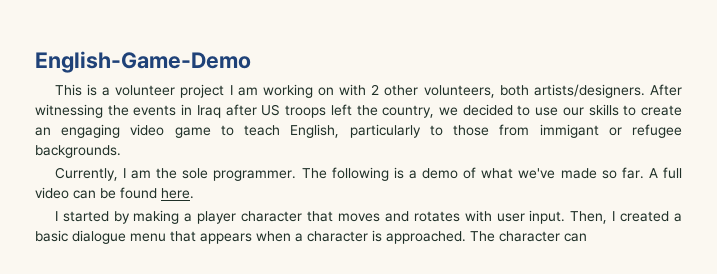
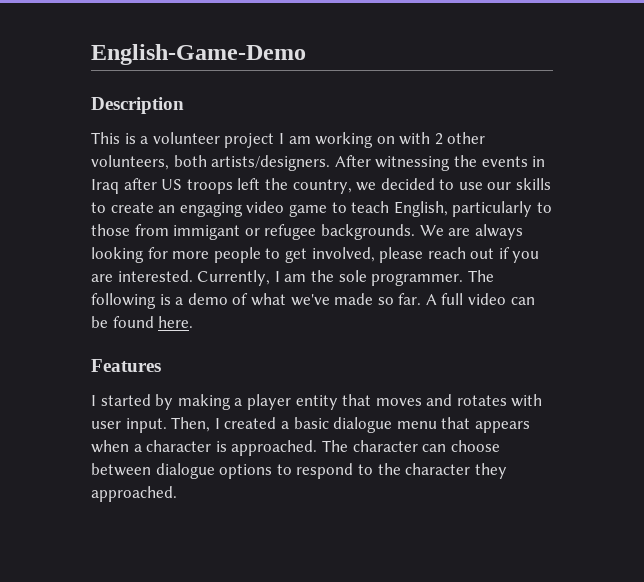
(251, 62) none -> [91,97,184,114] // Description
(121, 151) // -> [419,224,523,240] [91,247,540,263] [91,270,193,282] We are always looking for more people to get involved, please reach out if you are interested.
(194, 193) none -> [91,359,161,372] // Features
[241,211,303,222] character -> [295,395,338,410] entity
(587, 237) none -> [450,440,500,452] [91,463,507,479] [91,486,177,502] choose between dialogue options to respond to the character they approached.

